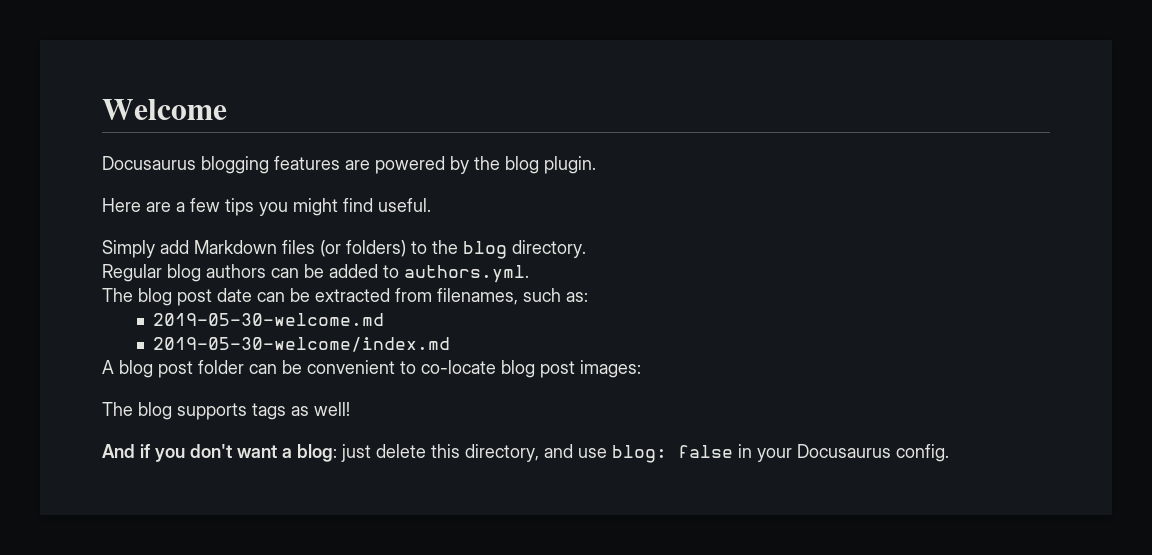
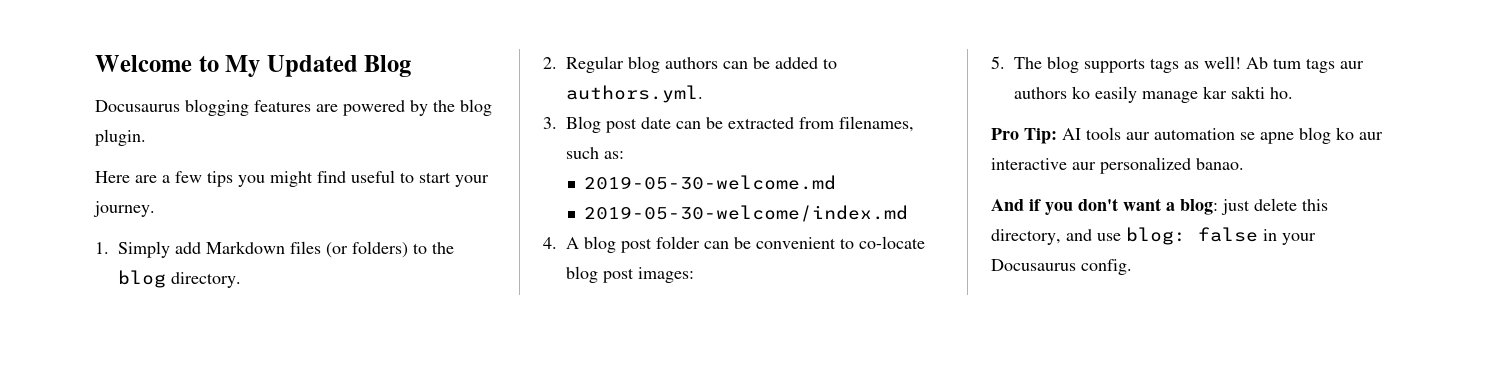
(227, 109) none -> [198,55,412,77] to My Updated Blog
[378,198,431,212] useful. // -> [351,170,489,187] [93,201,155,217] [95,242,109,254] useful to start your journey. // 1.
(586, 249) none -> [543,57,557,69] 2.
[102,288,172,306] The blog -> [543,116,601,133] 3. Blog
(450, 344) none -> [543,237,557,249] 4.
(641, 369) none -> [991,56,1005,69] 5.
(350, 409) none -> [1246,57,1364,73] [1014,86,1293,103] [991,127,1383,144] [991,157,1244,174] Ab tum tags aur authors ko easily manage kar sakti ho. // Pro Tip: AI tools aur automation se apne blog ko aur interactive aur personalized banao.

